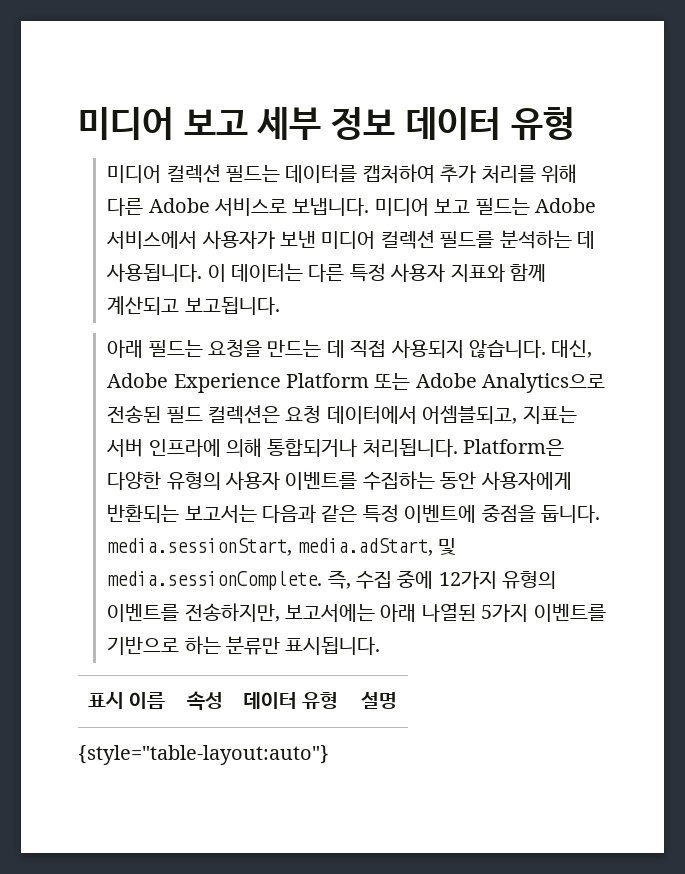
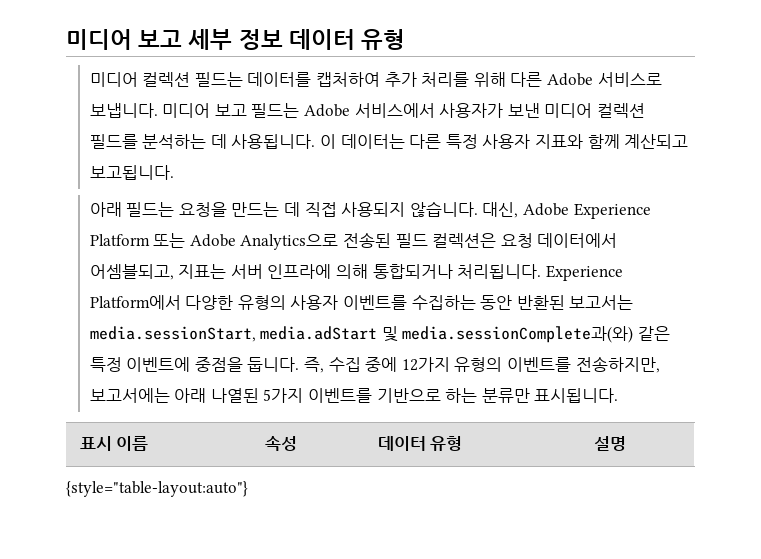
[463,439,565,456] Platform은 -> [545,265,623,281] [89,295,181,310] Experience Platform에서
[480,471,572,490] [107,504,317,523] 사용자에게 반환되는 보고서는 다음과 -> [516,295,634,310] [89,326,634,343] 반환된 보고서는 media.sessionStart, media.adStart 및 media.sessionComplete과(와)
[107,538,457,556] [107,571,323,590] media.sessionStart, media.adStart, 및 media.sessionComplete. -> (300, 364) none

